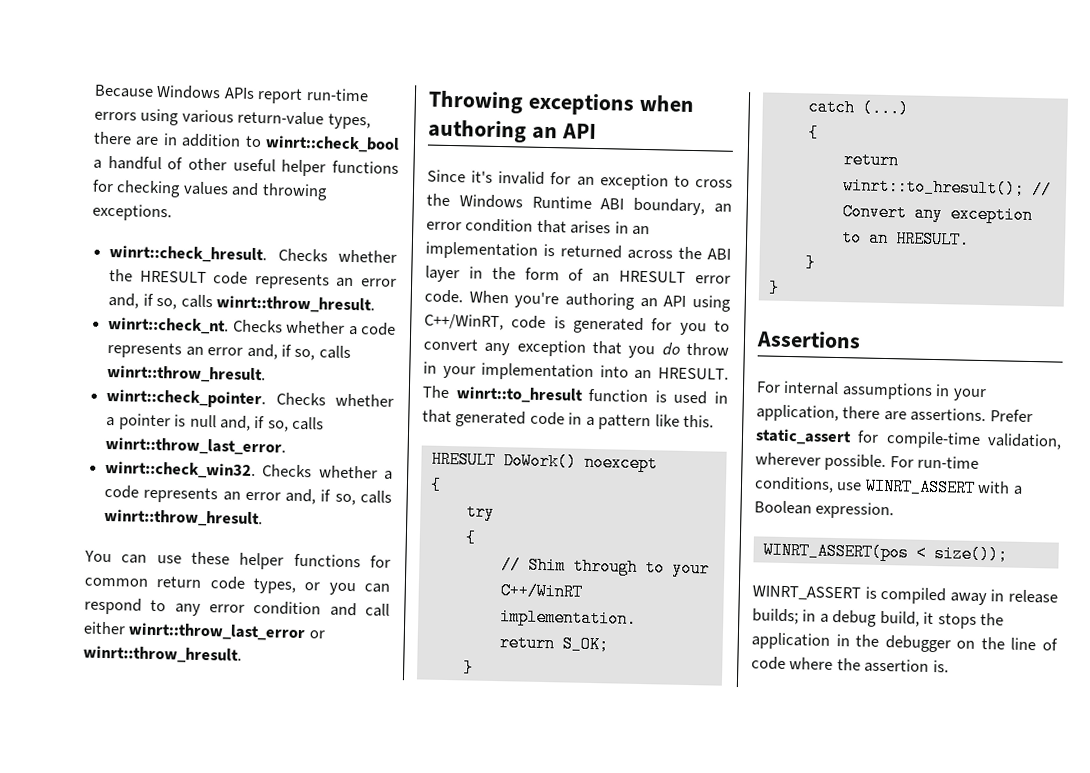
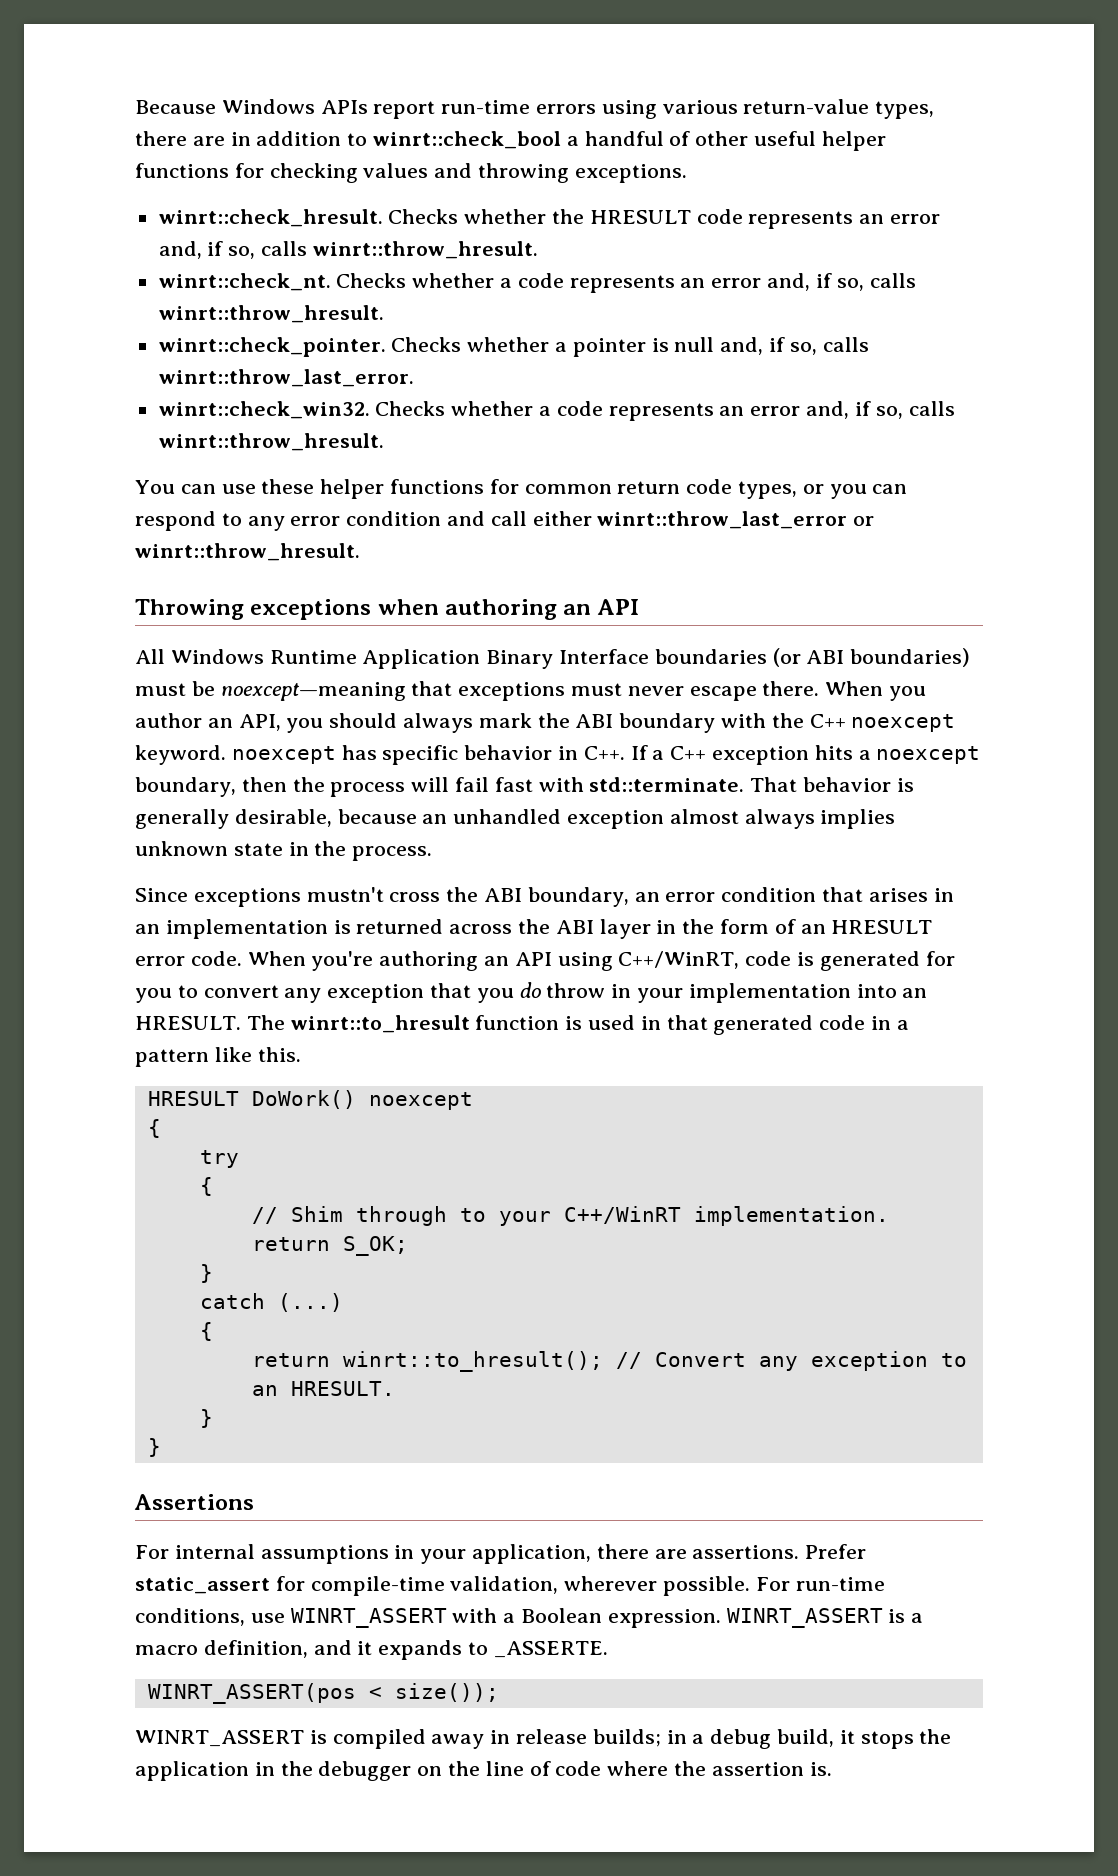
[427,169,733,191] [426,193,592,209] Since it's invalid for an exception to cross the Windows Runtime -> [135,648,971,669] [135,681,927,701] [135,713,956,733] [135,745,981,765] [135,777,914,797] [135,809,896,829] [135,841,433,861] [135,887,479,907] All Windows Runtime Application Binary Interface boundaries (or ABI boundaries) must be noexcept—meaning that exceptions must never escape there. When you author an API, you should always mark the ABI boundary with the C++ noexcept keyword. noexcept has specific behavior in C++. If a C++ exception hits a noexcept boundary, then the process will fail fast with std::terminate. That behavior is generally desirable, because an unhandled exception almost always implies unknown state in the process. // Since exceptions mustn't cross the
(895, 510) none -> [726,1608,924,1628] [135,1640,608,1660] WINRT_ASSERT is a macro definition, and it expands to _ASSERTE.

